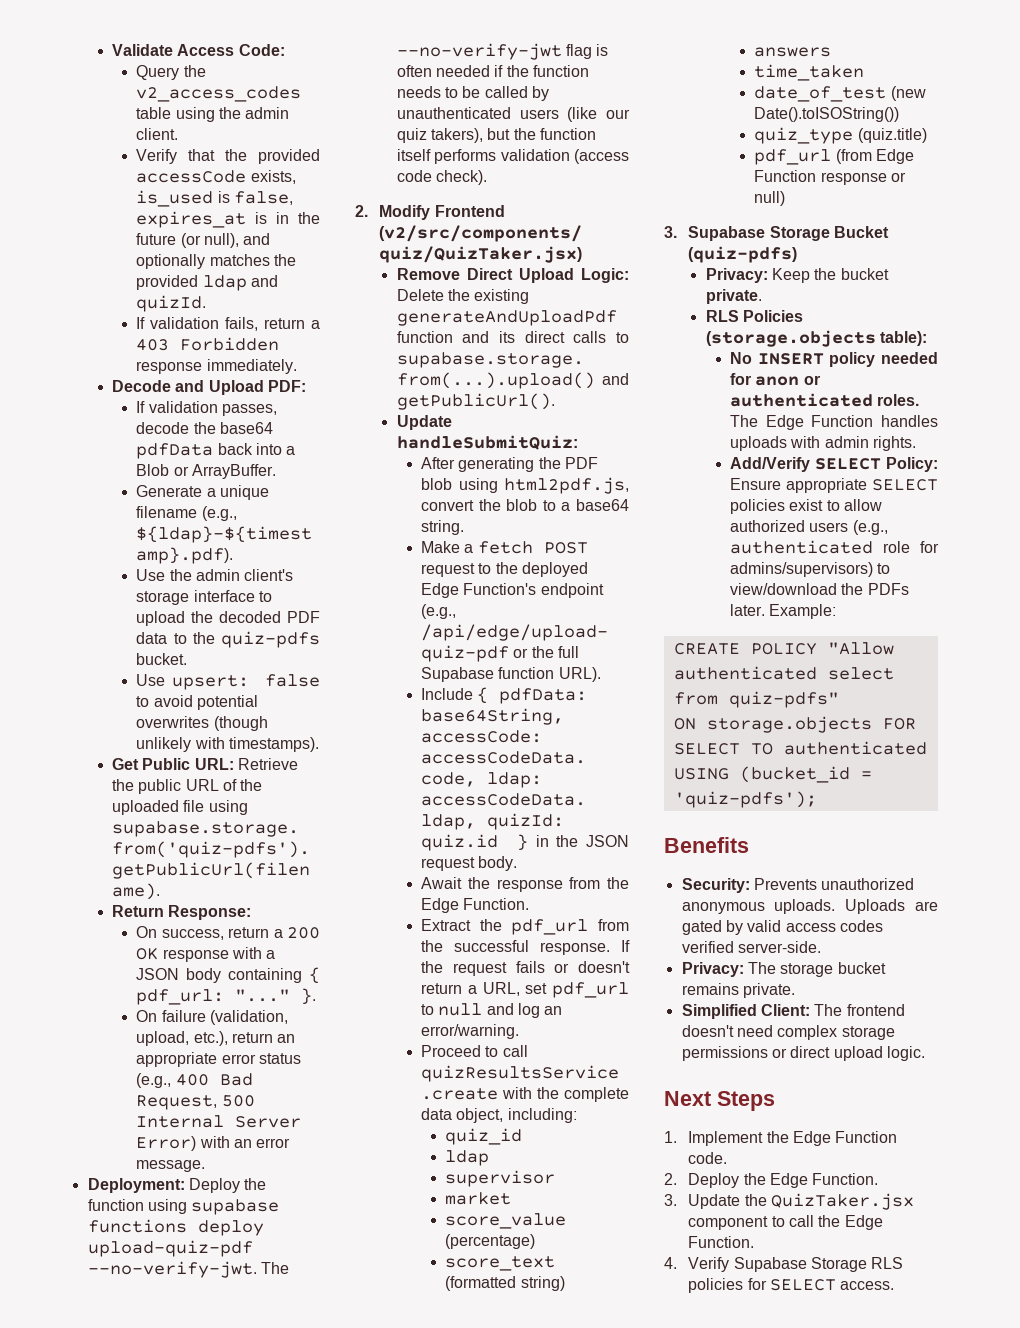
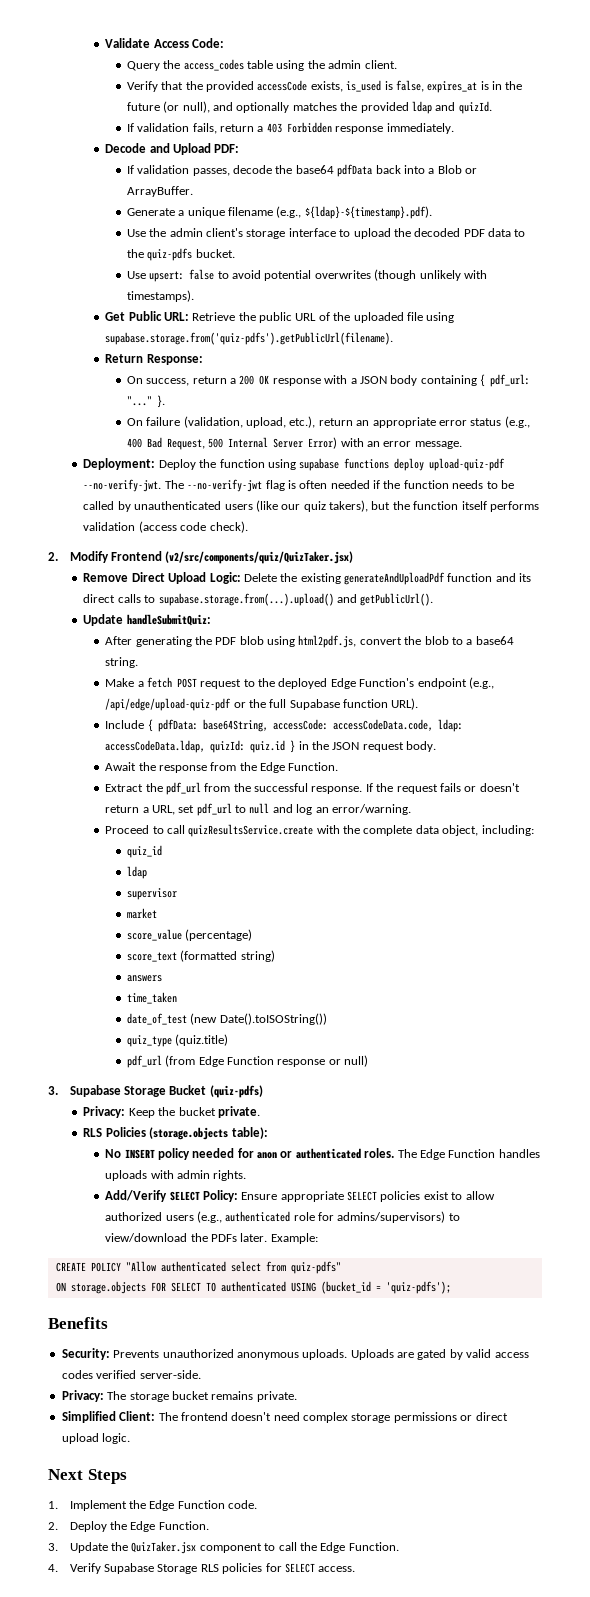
[136,86,302,102] v2_access_codes -> [183,59,244,71] access_codes

